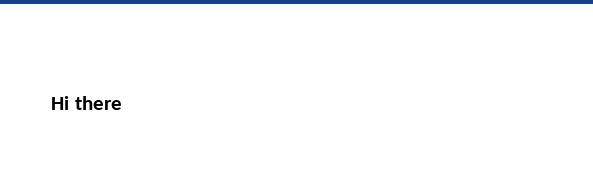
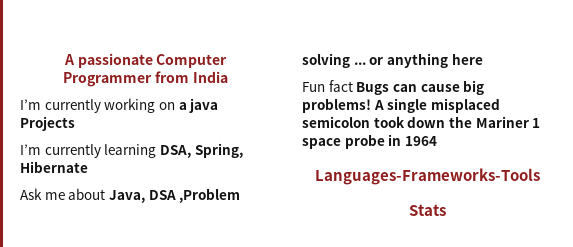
[51,96,122,110] Hi there -> [63,53,228,68] [63,71,228,87] [20,98,219,113] [20,116,75,131] [20,143,243,158] [20,161,88,173] [20,188,241,203] [302,53,483,68] [302,80,485,95] [302,98,500,113] [302,116,541,128] [302,134,437,149] [315,168,540,185] [409,204,446,216] A passionate Computer Programmer from India // I’m currently working on a java Projects // I’m currently learning DSA, Spring, Hibernate // Ask me about Java, DSA ,Problem solving ... or anything here // Fun fact Bugs can cause big problems! A single misplaced semicolon took down the Mariner 1 space probe in 1964 // Languages-Frameworks-Tools // Stats

